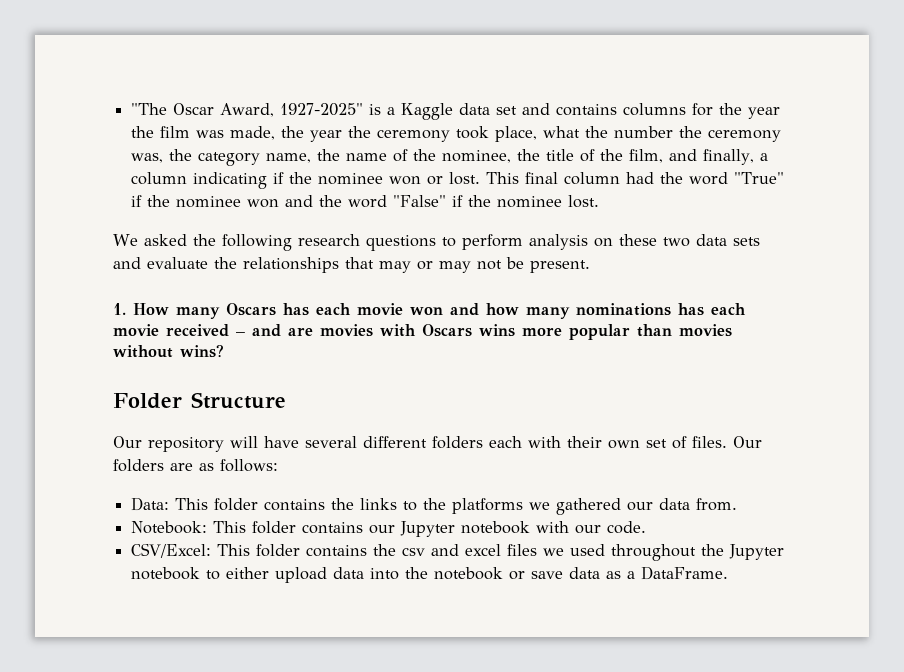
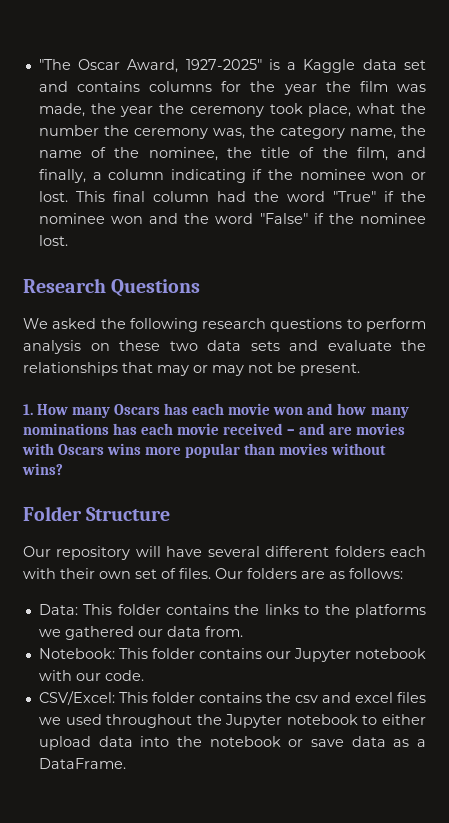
(600, 201) none -> [23,278,201,297] // Research Questions

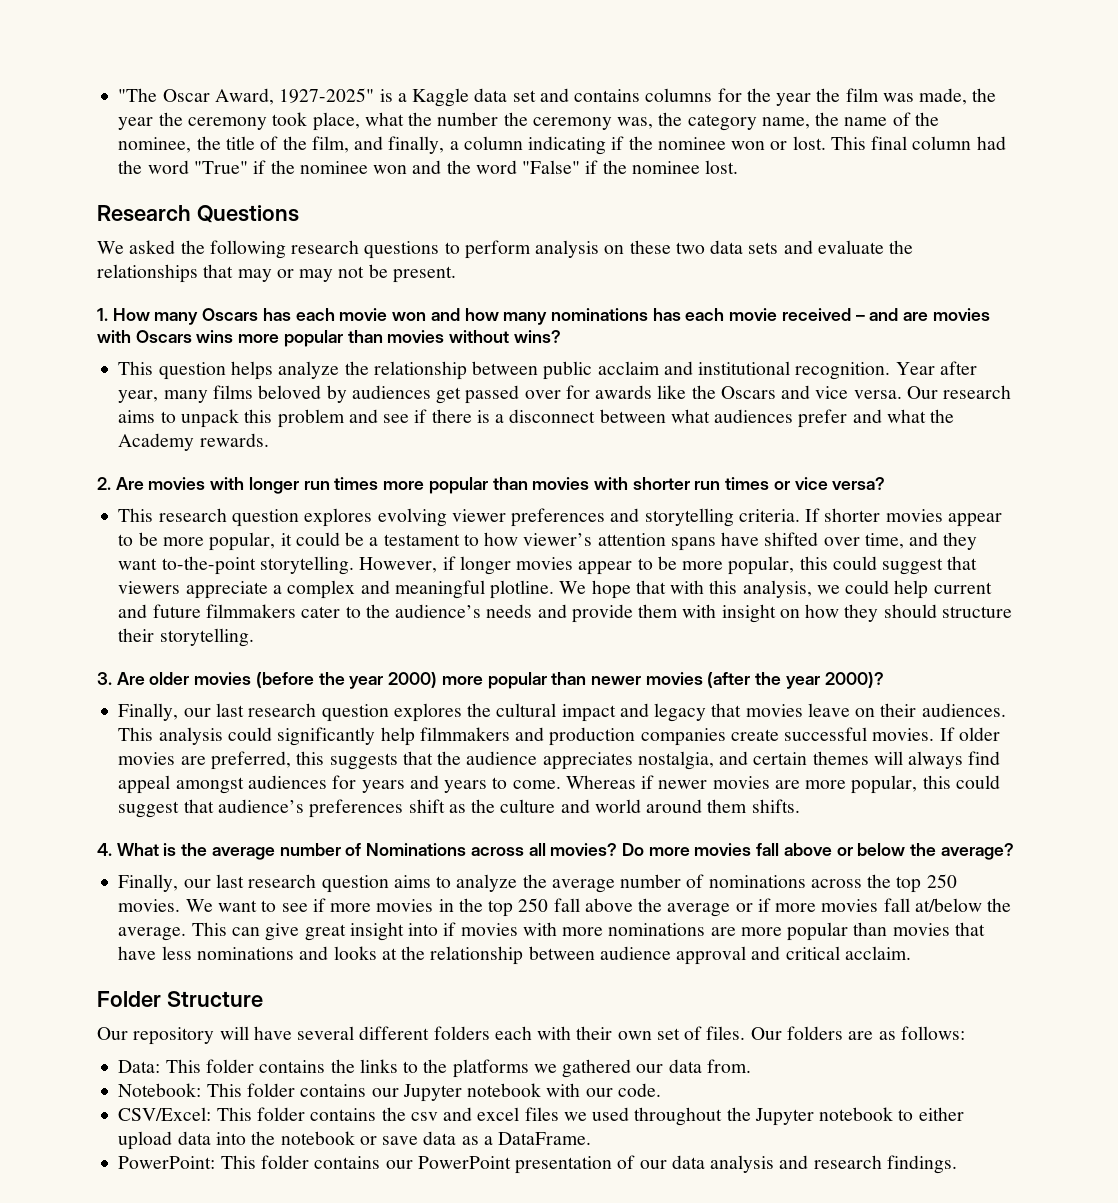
(63, 469) none -> [118,361,977,380] [118,385,1012,404] [118,409,955,428] [118,433,269,451] [97,477,886,494] [118,508,1002,527] [118,532,978,551] [118,556,978,575] [118,580,992,599] [118,604,1012,623] [118,628,254,647] [97,672,884,689] [118,703,1006,722] [118,727,1000,746] [118,751,1001,770] [118,775,1000,794] [118,799,800,818] [97,843,1014,860] [118,874,957,893] [118,898,1012,917] [118,922,985,941] [118,946,911,965] // This question helps analyze the relationship between public acclaim and institutional recognition. Year after year, many films beloved by audiences get passed over for awards like the Oscars and vice versa. Our research aims to unpack this problem and see if there is a disconnect between what audiences prefer and what the Academy rewards. // 2. Are movies with longer run times more popular than movies with shorter run times or vice versa? // This research question explores evolving viewer preferences and storytelling criteria. If shorter movies appear to be more popular, it could be a testament to how viewer’s attention spans have shifted over time, and they want to-the-point storytelling. However, if longer movies appear to be more popular, this could suggest that viewers appreciate a complex and meaningful plotline. We hope that with this analysis, we could help current and future filmmakers cater to the audience’s needs and provide them with insight on how they should structure their storytelling. // 3. Are older movies (before the year 2000) more popular than newer movies (after the year 2000)? // Finally, our last research question explores the cultural impact and legacy that movies leave on their audiences. This analysis could significantly help filmmakers and production companies create successful movies. If older movies are preferred, this suggests that the audience appreciates nostalgia, and certain themes will always find appeal amongst audiences for years and years to come. Whereas if newer movies are more popular, this could suggest that audience’s preferences shift as the culture and world around them shifts. // 4. What is the average number of Nominations across all movies? Do more movies fall above or below the average? // Finally, our last research question aims to analyze the average number of nominations across the top 250 movies. We want to see if more movies in the top 250 fall above the average or if more movies fall at/below the average. This can give great insight into if movies with more nominations are more popular than movies that have less nominations and looks at the relationship between audience approval and critical acclaim.
(126, 763) none -> [118,1155,957,1174] // PowerPoint: This folder contains our PowerPoint presentation of our data analysis and research findings.

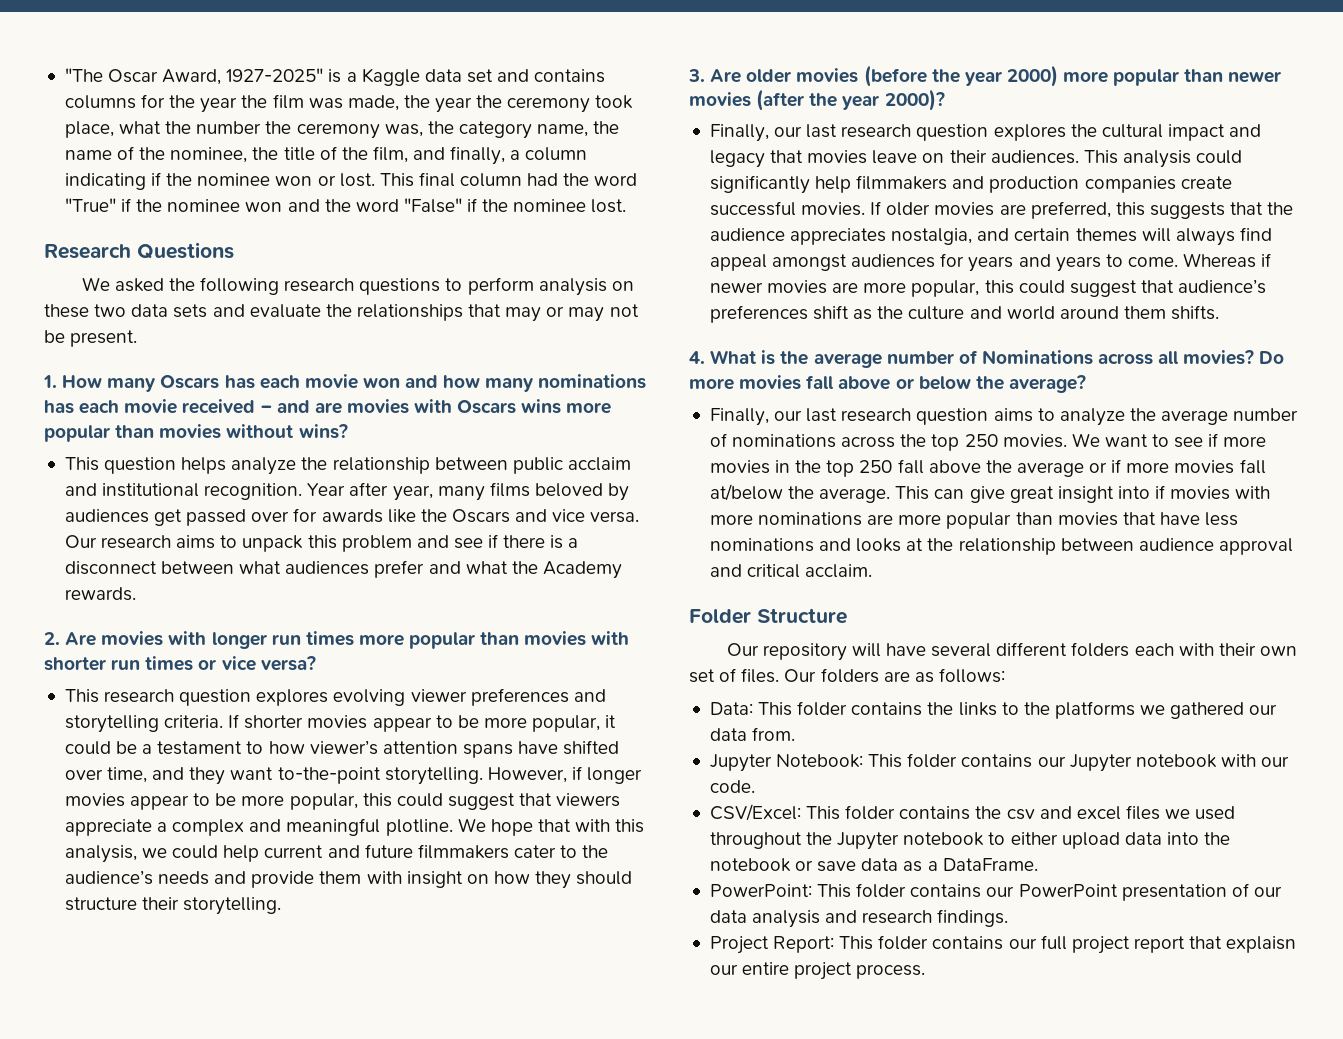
(751, 1066) none -> [709,754,772,772] Jupyter
(957, 1164) none -> [709,935,1297,954] [709,962,926,980] // Project Report: This folder contains our full project report that explaisn our entire project process.

